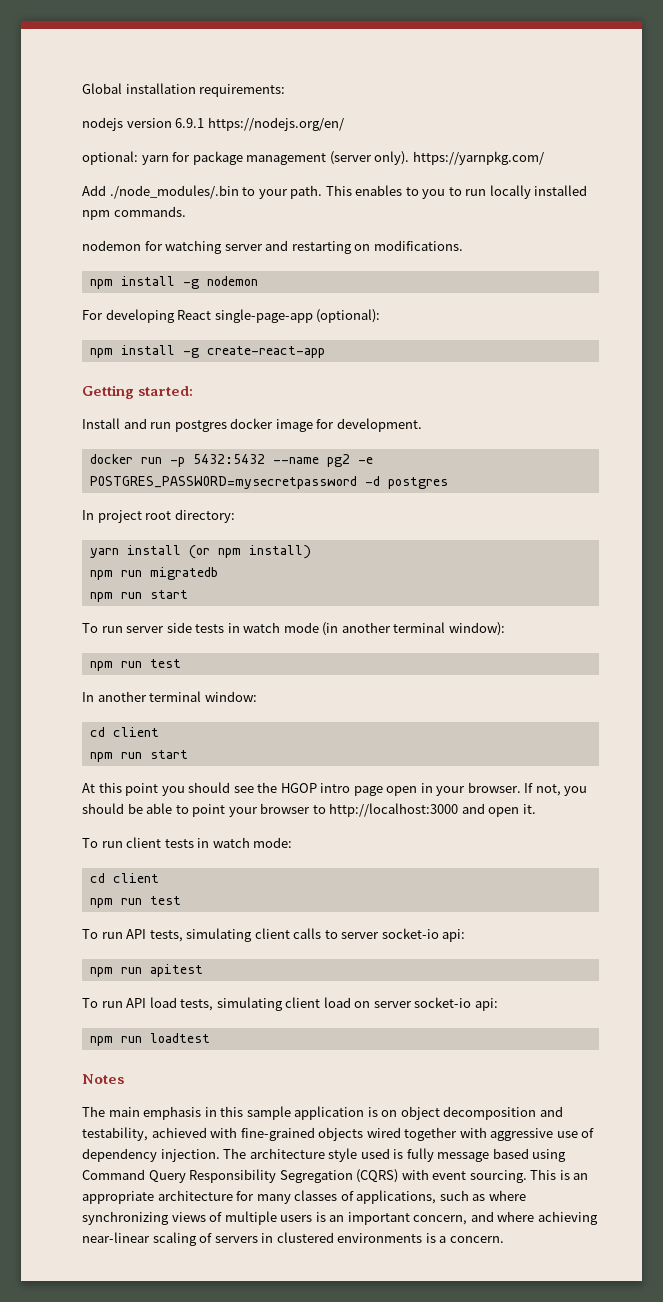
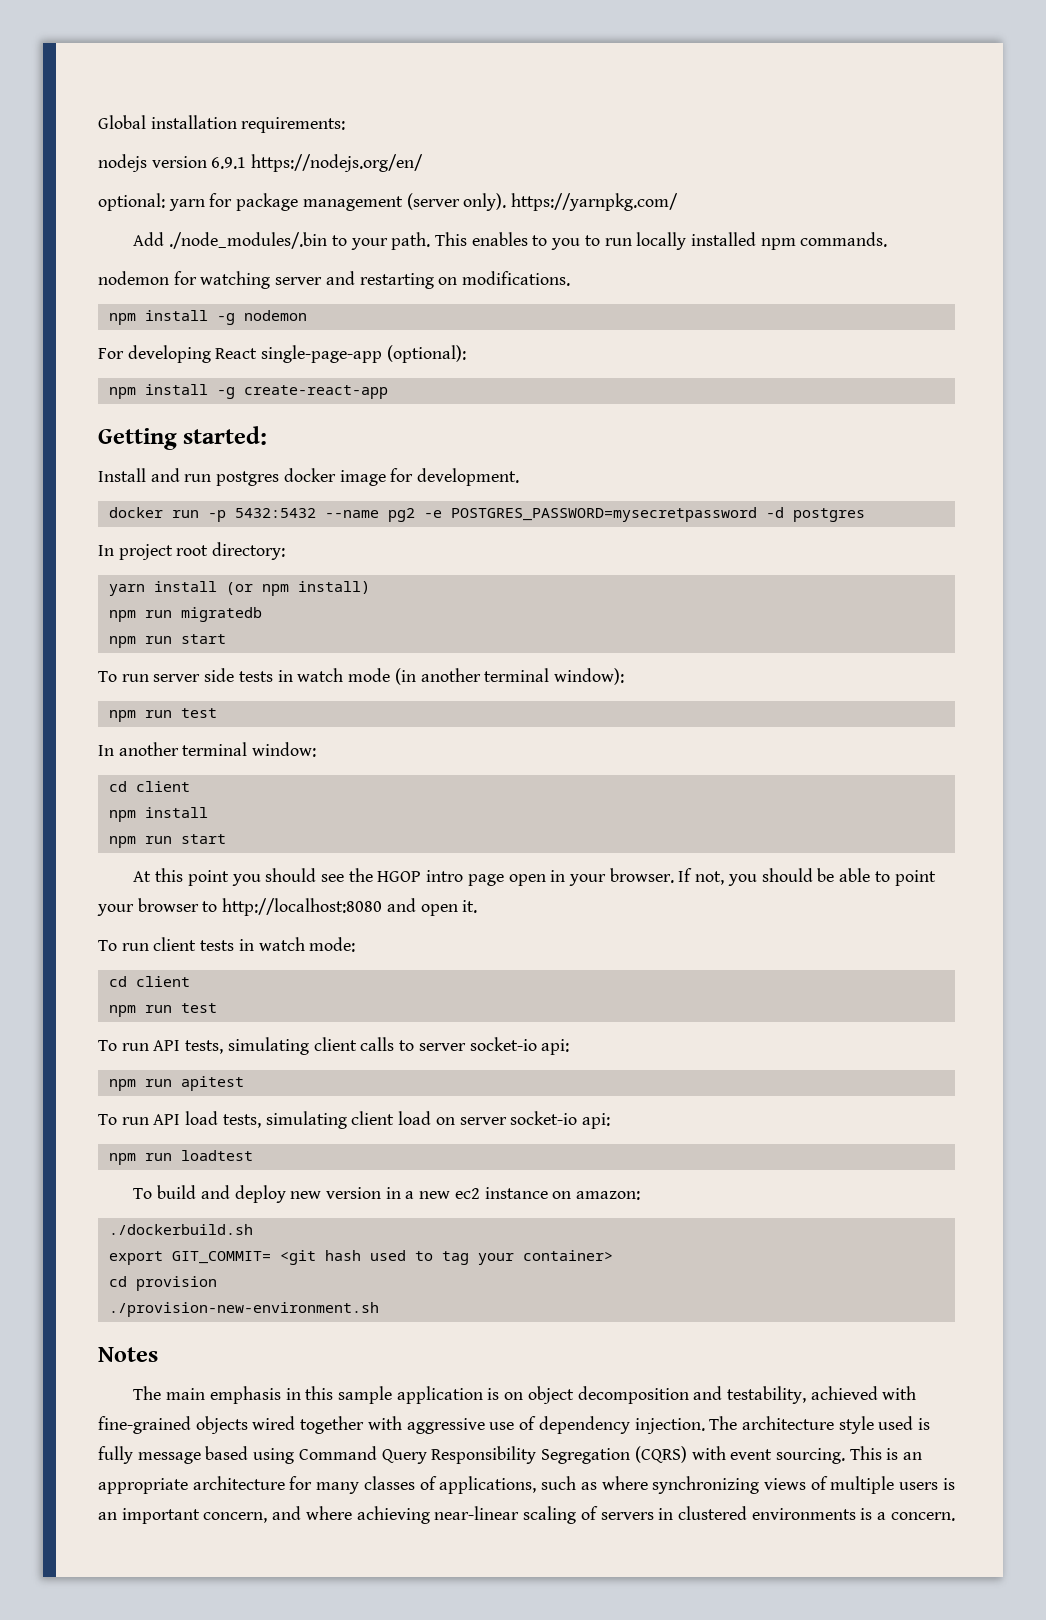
(159, 732) none -> [108,807,208,822] // npm install
[329,803,459,817] http://localhost:3000 -> [222,898,383,916] http://localhost:8080
(210, 1038) none -> [133,1185,641,1203] [108,1224,253,1235] [108,1250,613,1265] [108,1276,217,1291] [108,1302,379,1317] // To build and deploy new version in a new ec2 instance on amazon: // ./dockerbuild.sh // export GIT_COMMIT= <git hash used to tag your container> // cd provision // ./provision-new-environment.sh

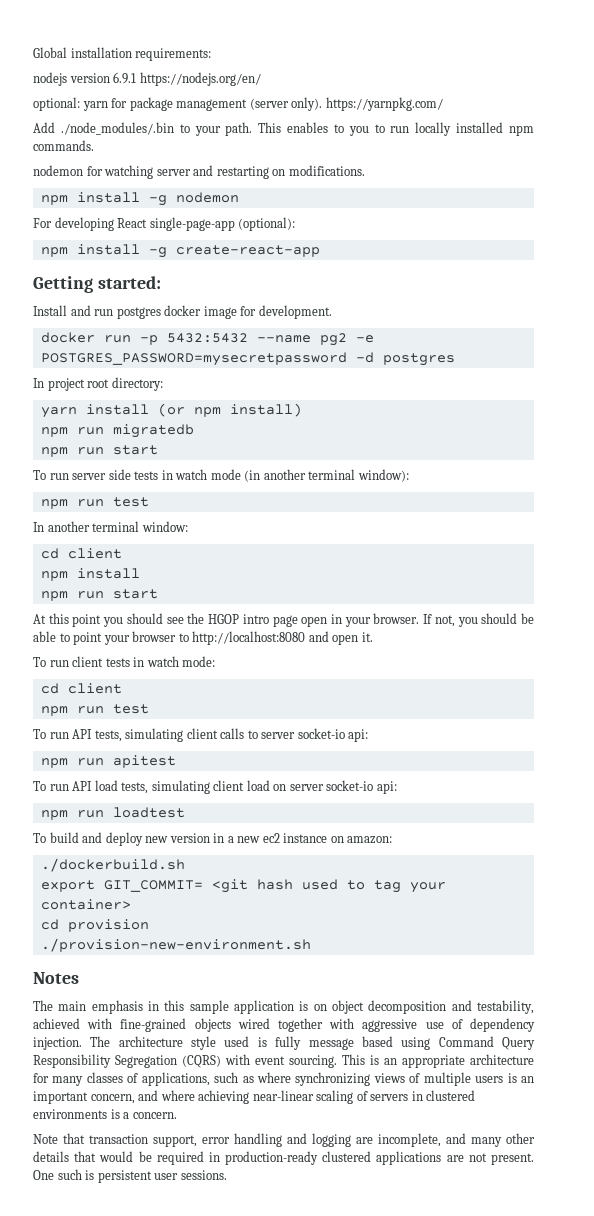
(955, 1516) none -> [33,1133,535,1147] [33,1151,534,1165] [33,1169,227,1183] // Note that transaction support, error handling and logging are incomplete, and many other details that would be required in production-ready clustered applications are not present. One such is persistent user sessions.

